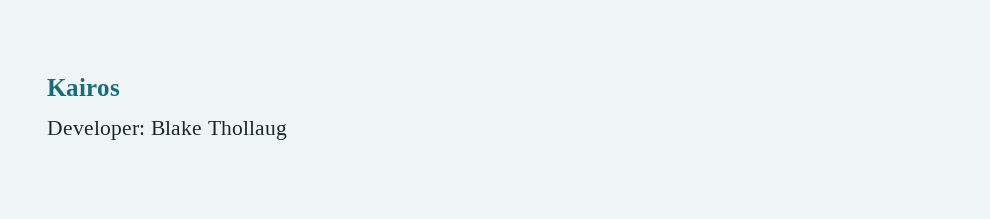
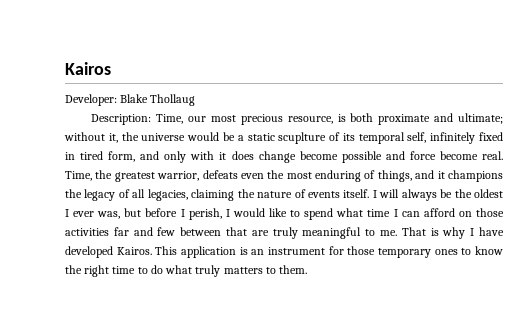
(287, 130) none -> [91,113,503,125] [64,132,503,144] [65,151,503,163] [65,170,503,182] [65,189,503,201] [65,208,504,220] [65,227,505,239] [65,246,504,258] [65,265,308,277] // Description: Time, our most precious resource, is both proximate and ultimate; without it, the universe would be a static scuplture of its temporal self, infinitely fixed in tired form, and only with it does change become possible and force become real. Time, the greatest warrior, defeats even the most enduring of things, and it champions the legacy of all legacies, claiming the nature of events itself. I will always be the oldest I ever was, but before I perish, I would like to spend what time I can afford on those activities far and few between that are truly meaningful to me. That is why I have developed Kairos. This application is an instrument for those temporary ones to know the right time to do what truly matters to them.

